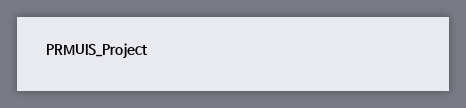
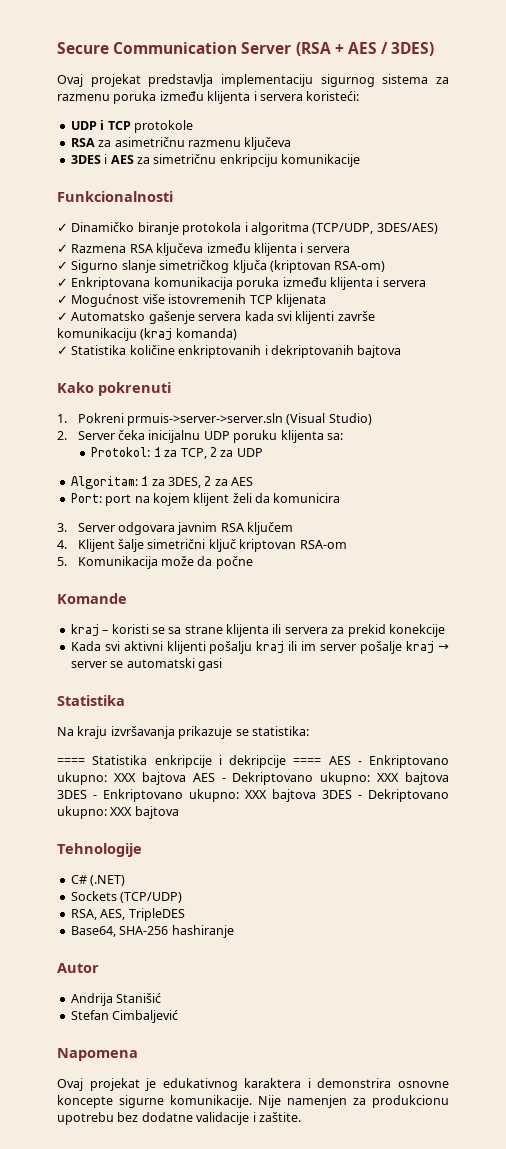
[46,43,147,59] PRMUIS_Project -> [57,42,435,56] [57,74,449,87] [57,91,360,104] [70,120,193,133] [70,137,292,150] [70,154,360,167] [57,191,173,202] [57,222,438,235] [57,243,350,256] [57,260,386,273] [57,277,426,290] [57,294,326,307] [57,311,375,324] [57,328,237,341] [57,345,402,358] [57,382,171,396] [57,413,372,426] [57,430,343,443] [91,447,263,459] [70,476,253,489] [70,493,341,506] [57,522,294,535] [57,539,347,552] [57,556,253,569] [57,593,127,604] [70,624,445,637] [70,641,450,654] [70,658,222,671] [57,695,125,706] [57,726,309,739] [57,755,449,768] [57,772,449,785] [57,789,449,802] [57,806,179,819] [57,843,142,857] [70,875,126,886] [70,891,183,903] [70,908,185,921] [70,925,234,938] [57,963,99,973] [70,993,162,1006] [70,1010,179,1023] [57,1048,138,1061] [57,1078,449,1091] [57,1095,449,1108] [57,1112,301,1125] Secure Communication Server (RSA + AES / 3DES) // Ovaj projekat predstavlja implementaciju sigurnog sistema za razmenu poruka između klijenta i servera koristeći: // UDP i TCP protokole // RSA za asimetričnu razmenu ključeva // 3DES i AES za simetričnu enkripciju komunikacije // Funkcionalnosti // ✓ Dinamičko biranje protokola i algoritma (TCP/UDP, 3DES/AES) // ✓ Razmena RSA ključeva između klijenta i servera // ✓ Sigurno slanje simetričkog ključa (kriptovan RSA-om) // ✓ Enkriptovana komunikacija poruka između klijenta i servera // ✓ Mogućnost više istovremenih TCP klijenata // ✓ Automatsko gašenje servera kada svi klijenti završe komunikaciju (kraj komanda) // ✓ Statistika količine enkriptovanih i dekriptovanih bajtova // Kako pokrenuti // 1. Pokreni prmuis->server->server.sln (Visual Studio) // 2. Server čeka inicijalnu UDP poruku klijenta sa: // Protokol: 1 za TCP, 2 za UDP // Algoritam: 1 za 3DES, 2 za AES // Port: port na kojem klijent želi da komunicira // 3. Server odgovara javnim RSA ključem // 4. Klijent šalje simetrični ključ kriptovan RSA-om // 5. Komunikacija može da počne // Komande // kraj – koristi se sa strane klijenta ili servera za prekid konekcije // Kada svi aktivni klijenti pošalju kraj ili im server pošalje kraj → server se automatski gasi // Statistika // Na kraju izvršavanja prikazuje se statistika: // ==== Statistika enkripcije i dekripcije ==== AES - Enkriptovano ukupno: XXX bajtova AES - Dekriptovano ukupno: XXX bajtova 3DES - Enkriptovano ukupno: XXX bajtova 3DES - Dekriptovano ukupno: XXX bajtova // Tehnologije // C# (.NET) // Sockets (TCP/UDP) // RSA, AES, TripleDES // Base64, SHA-256 hashiranje // Autor // Andrija Stanišić // Stefan Cimbaljević // Napomena // Ovaj projekat je edukativnog karaktera i demonstrira osnovne koncepte sigurne komunikacije. Nije namenjen za produkcionu upotrebu bez dodatne validacije i zaštite.

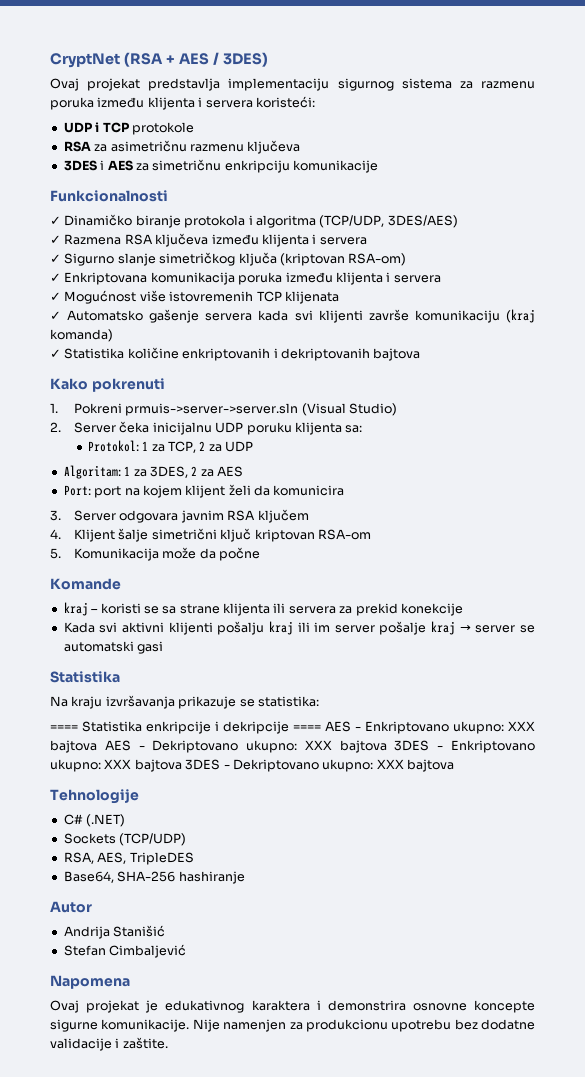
[57,42,292,54] Secure Communication Server -> [50,53,120,68] CryptNet

